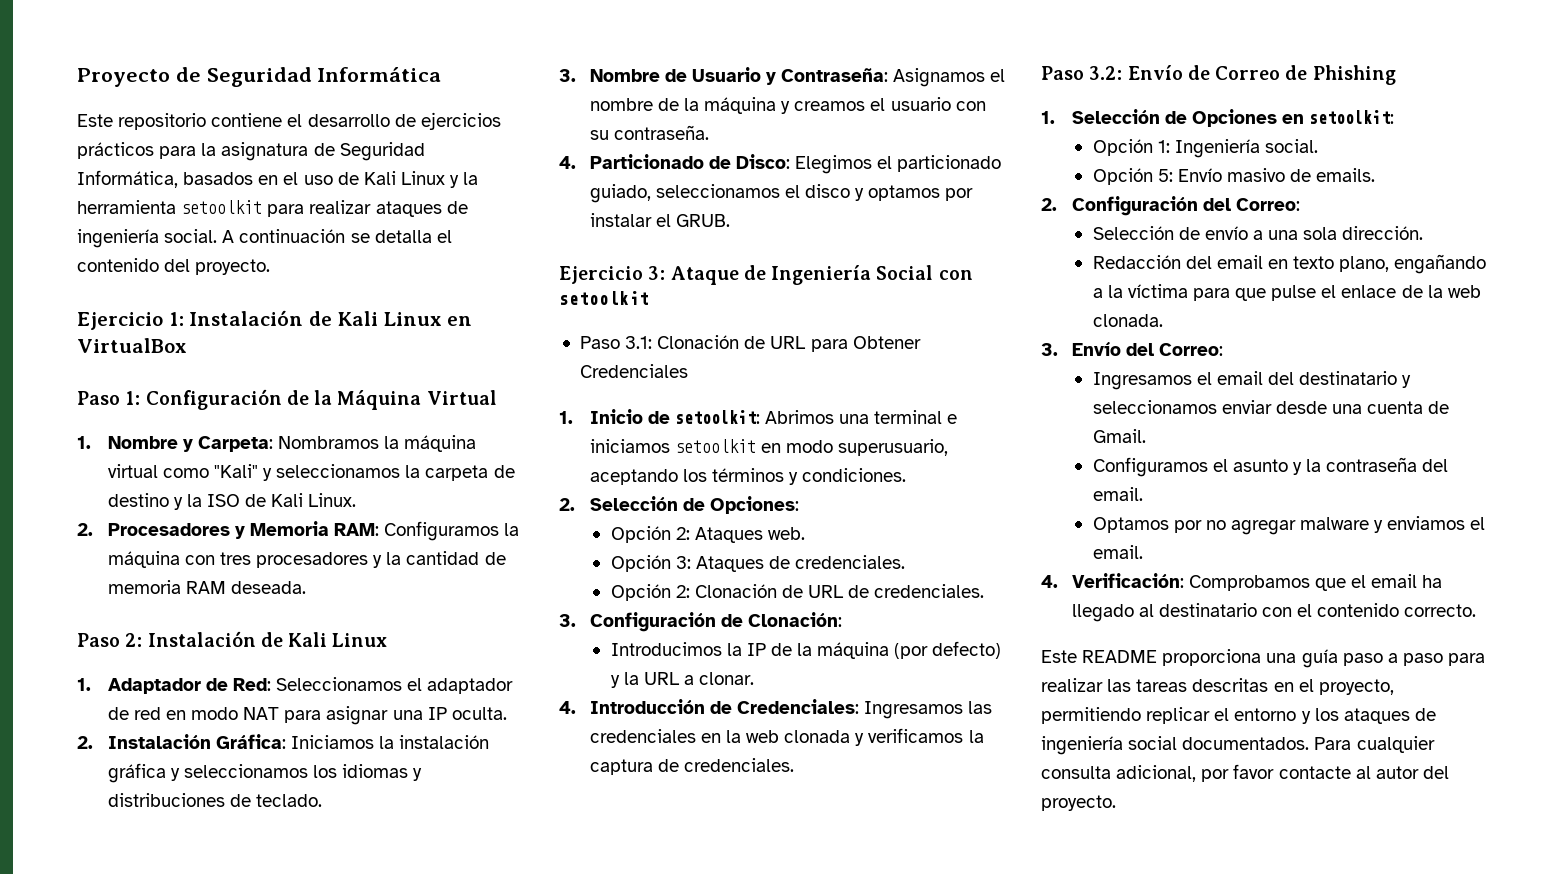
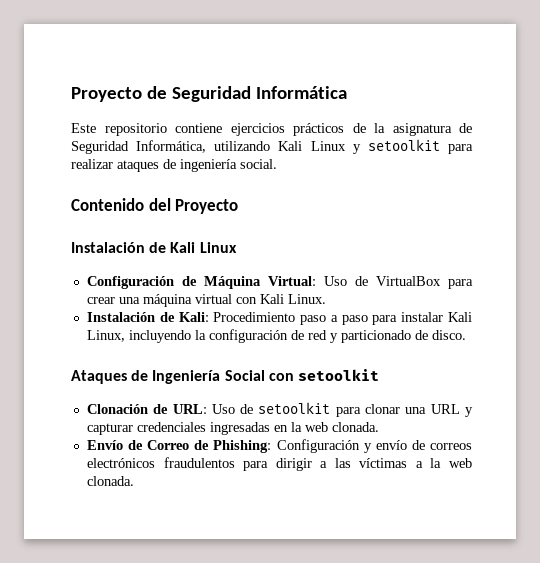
[287,114,416,127] el desarrollo de -> (222, 128) none
[159,146,197,159] para -> [352,123,366,133] de
[183,172,359,185] basados en el uso de -> [214,141,271,151] utilizando
[463,172,479,185] [77,200,176,214] la herramienta -> (361, 149) none
[222,229,452,243] [77,258,271,275] [77,310,473,330] [77,338,187,353] [77,389,497,410] [77,435,477,452] [107,464,515,481] [107,493,357,510] [77,521,520,541] [107,551,506,568] [107,580,306,594] [77,631,388,647] [77,677,514,694] [107,706,507,725] [77,734,490,749] [107,763,423,783] [107,793,322,807] [559,67,1006,87] [589,97,986,114] [589,125,709,140] [559,154,1002,174] [589,184,974,203] [589,213,730,227] [559,266,739,285] A continuación se detalla el contenido del proyecto. // Ejercicio 1: Instalación de Kali Linux en VirtualBox // Paso 1: Configuración de la Máquina Virtual // 1. Nombre y Carpeta: Nombramos la máquina virtual como "Kali" y seleccionamos la carpeta de destino y la ISO de Kali Linux. // 2. Procesadores y Memoria RAM: Configuramos la máquina con tres procesadores y la cantidad de memoria RAM deseada. // Paso 2: Instalación de Kali Linux // 1. Adaptador de Red: Seleccionamos el adaptador de red en modo NAT para asignar una IP oculta. // 2. Instalación Gráfica: Iniciamos la instalación gráfica y seleccionamos los idiomas y distribuciones de teclado. // 3. Nombre de Usuario y Contraseña: Asignamos el nombre de la máquina y creamos el usuario con su contraseña. // 4. Particionado de Disco: Elegimos el particionado guiado, seleccionamos el disco y optamos por instalar el GRUB. // Ejercicio 3: Ataque -> [71,198,239,214] [71,242,237,253] [86,276,474,289] [86,294,326,307] [86,312,473,325] [86,329,466,343] [71,370,127,384] // Contenido del Proyecto // Instalación de Kali Linux // Configuración de Máquina Virtual: Uso de VirtualBox para crear una máquina virtual con Kali Linux. // Instalación de Kali: Procedimiento paso a paso para instalar Kali Linux, incluyendo la configuración de red y particionado de disco. // Ataques
[579,335,921,352] [579,364,688,378] [559,409,958,424] [589,439,949,456] [589,468,907,485] [559,496,799,514] [610,526,805,543] [610,555,906,572] [610,584,985,601] [559,612,842,632] [610,641,1002,659] [610,672,755,688] [559,699,993,719] [589,728,984,746] [589,758,794,775] [1041,65,1396,85] [1041,109,1395,127] [1092,139,1318,158] [1092,168,1376,185] [1041,196,1300,216] [1092,226,1424,240] [1092,254,1487,274] [1092,284,1481,301] [1092,314,1163,327] [1041,342,1223,356] [1092,371,1412,390] [1092,400,1450,414] [1092,429,1146,443] [1092,457,1449,477] [1092,487,1143,501] [1092,516,1486,535] [1092,545,1143,559] [1041,573,1443,591] [1071,603,1477,622] [1041,649,1486,668] [1041,678,1394,695] [1041,707,1436,724] [1041,736,1435,755] [1041,764,1449,782] [1041,795,1116,811] Paso 3.1: Clonación de URL para Obtener Credenciales // 1. Inicio de setoolkit: Abrimos una terminal e iniciamos setoolkit en modo superusuario, aceptando los términos y condiciones. // 2. Selección de Opciones: // Opción 2: Ataques web. // Opción 3: Ataques de credenciales. // Opción 2: Clonación de URL de credenciales. // 3. Configuración de Clonación: // Introducimos la IP de la máquina (por defecto) y la URL a clonar. // 4. Introducción de Credenciales: Ingresamos las credenciales en la web clonada y verificamos la captura de credenciales. // Paso 3.2: Envío de Correo de Phishing // 1. Selección de Opciones en setoolkit: // Opción 1: Ingeniería social. // Opción 5: Envío masivo de emails. // 2. Configuración del Correo: // Selección de envío a una sola dirección. // Redacción del email en texto plano, engañando a la víctima para que pulse el enlace de la web clonada. // 3. Envío del Correo: // Ingresamos el email del destinatario y seleccionamos enviar desde una cuenta de Gmail. // Configuramos el asunto y la contraseña del email. // Optamos por no agregar malware y enviamos el email. // 4. Verificación: Comprobamos que el email ha llegado al destinatario con el contenido correcto. // Este README proporciona una guía paso a paso para realizar las tareas descritas en el proyecto, permitiendo replicar el entorno y los ataques de ingeniería social documentados. Para cualquier consulta adicional, por favor contacte al autor del proyecto. -> [86,402,474,417] [86,422,379,435] [86,439,473,453] [86,457,473,471] [86,476,134,486] Clonación de URL: Uso de setoolkit para clonar una URL y capturar credenciales ingresadas en la web clonada. // Envío de Correo de Phishing: Configuración y envío de correos electrónicos fraudulentos para dirigir a las víctimas a la web clonada.

